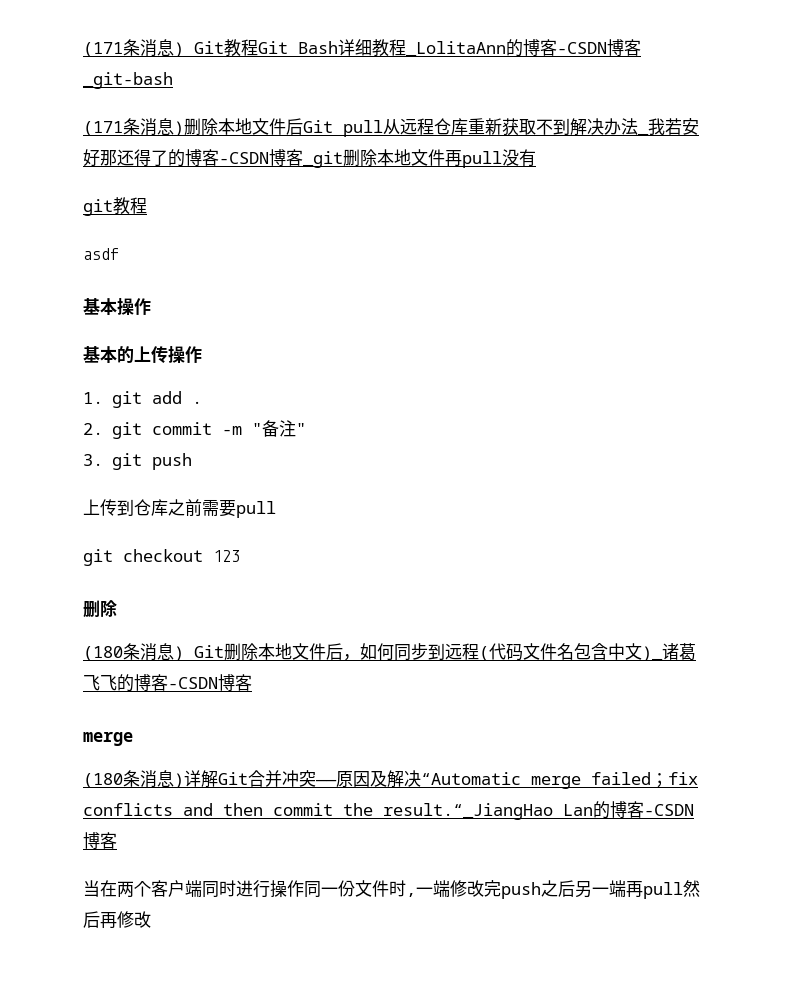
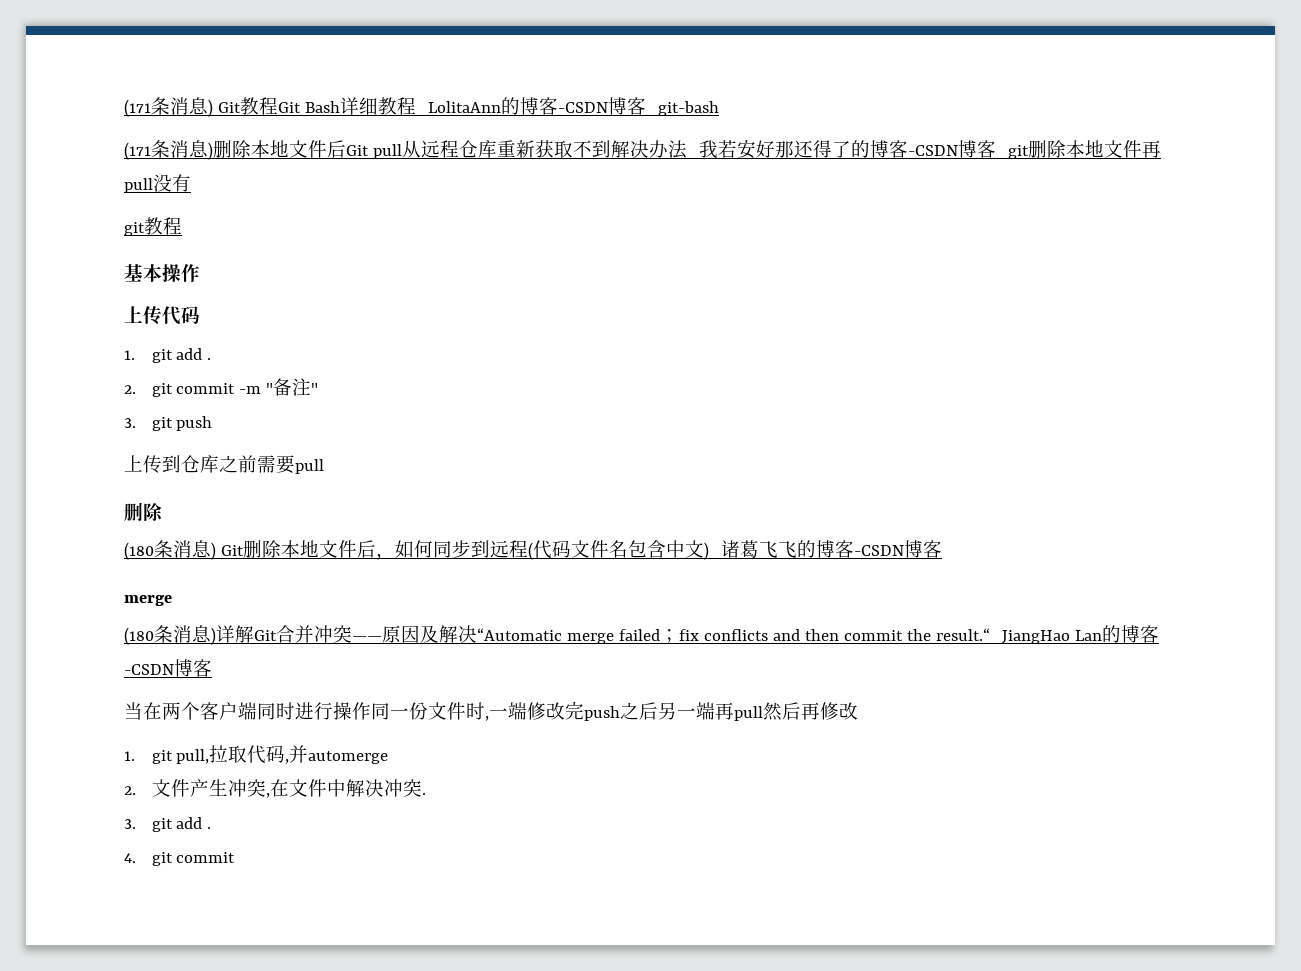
[83,248,119,260] // asdf -> (182, 226) none
[83,346,202,364] 基本的上传操作 -> [124,306,200,325] 上传代码
[83,549,240,566] // git checkout 123 -> (324, 466) none
(151, 919) none -> [124,745,389,764] [124,779,426,798] [124,817,212,832] [124,852,236,866] // 1. git pull,拉取代码,并automerge // 2.文件产生冲突,在文件中解决冲突. // 3. git add . // 4. git commit

